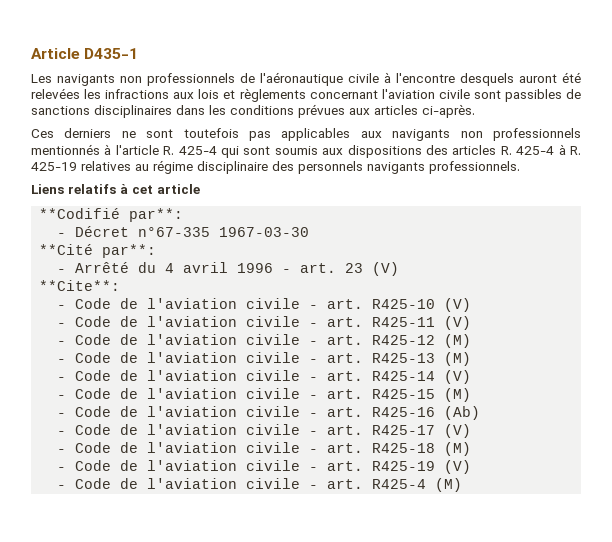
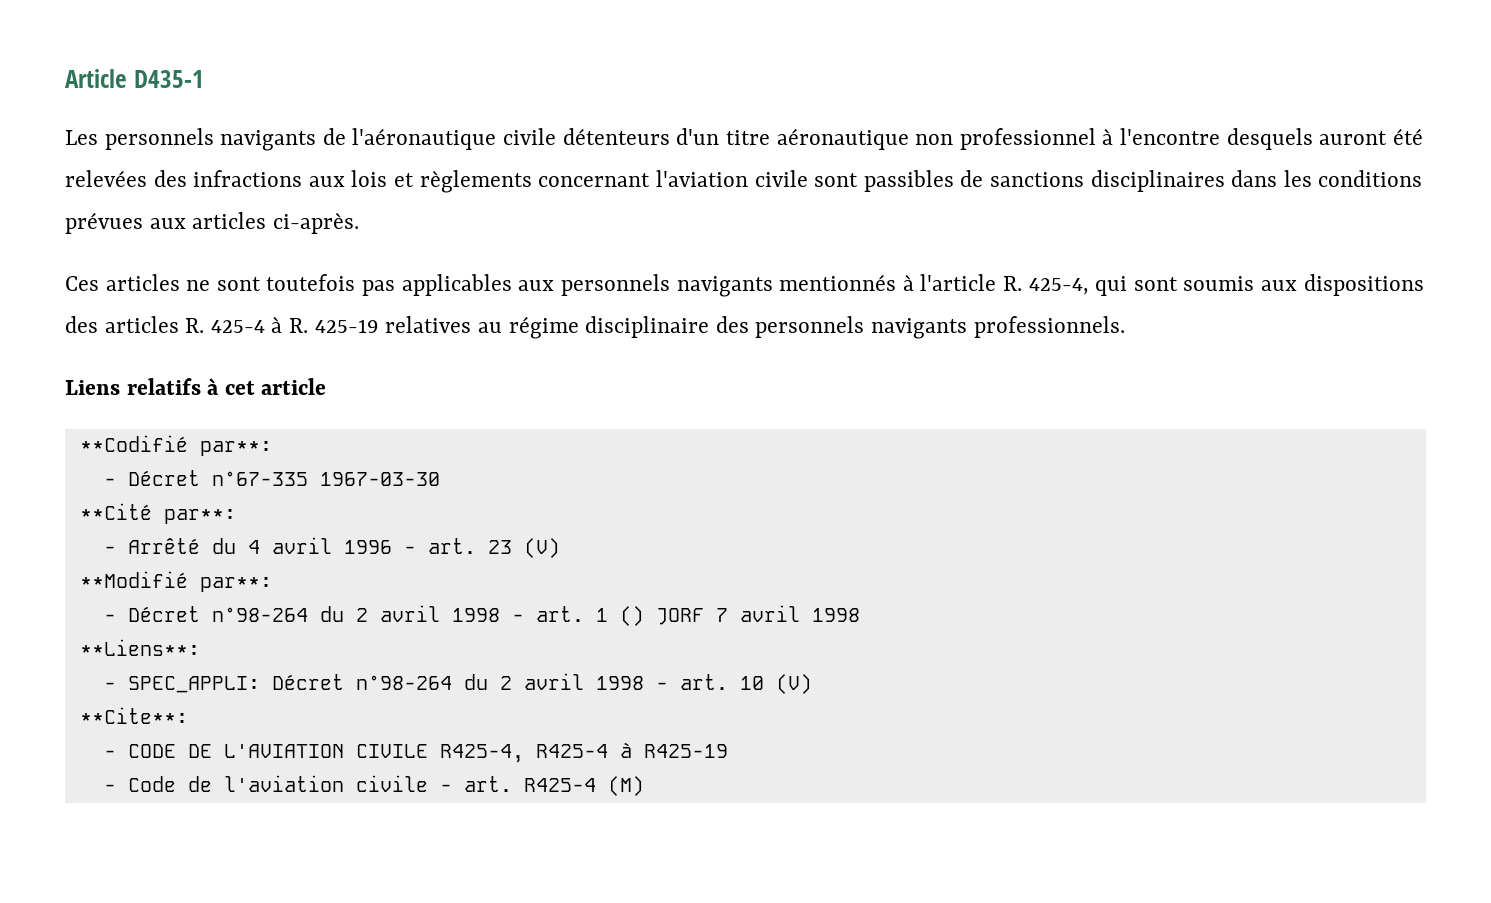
[57,72,379,86] navigants non professionnels de l'aéronautique civile -> [104,128,1096,151] personnels navigants de l'aéronautique civile détenteurs d'un titre aéronautique non professionnel
[84,89,102,99] les -> [153,170,187,187] des
[64,128,112,138] derniers -> [105,274,180,291] articles
[392,128,581,141] navigants non professionnels -> [560,274,773,297] personnels navigants
[178,146,217,155] 425-4 -> [1028,278,1089,295] 425-4,
[39,280,121,291] [57,298,472,312] [57,316,472,330] [57,334,472,348] [57,352,472,366] [57,370,472,384] [57,388,472,402] [57,406,481,420] [57,424,472,438] [57,442,472,456] [57,460,364,471] **Cite**: // - Code de l'aviation civile - art. R425-10 (V) // - Code de l'aviation civile - art. R425-11 (V) // - Code de l'aviation civile - art. R425-12 (M) // - Code de l'aviation civile - art. R425-13 (M) // - Code de l'aviation civile - art. R425-14 (V) // - Code de l'aviation civile - art. R425-15 (M) // - Code de l'aviation civile - art. R425-16 (Ab) // - Code de l'aviation civile - art. R425-17 (V) // - Code de l'aviation civile - art. R425-18 (M) // - Code de l'aviation civile - art. -> [79,571,272,592] [103,605,860,626] [79,639,200,656] [103,673,812,694] [79,707,188,724] [103,742,632,763] **Modifié par**: // - Décret n°98-264 du 2 avril 1998 - art. 1 () JORF 7 avril 1998 // **Liens**: // - SPEC_APPLI: Décret n°98-264 du 2 avril 1998 - art. 10 (V) // **Cite**: // - CODE DE L'AVIATION CIVILE R425-4, R425-4 à
[444,460,472,474] (V) -> (728, 751) none

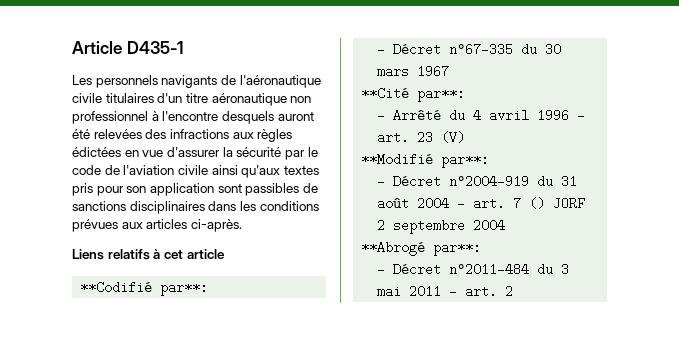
[562,128,670,145] détenteurs -> [105,93,154,103] titulaires
[351,170,808,193] lois et règlements concernant l'aviation civile -> [257,129,293,142] [72,147,318,160] [72,165,319,178] [72,183,214,196] règles édictées en vue d'assurer la sécurité par le code de l'aviation civile ainsi qu'aux textes pris pour son application
[65,274,1424,297] [65,316,1125,339] // Ces articles ne sont toutefois pas applicables aux personnels navigants mentionnés à l'article R. 425-4, qui sont soumis aux dispositions des articles R. 425-4 à R. 425-19 relatives au régime disciplinaire des personnels navigants professionnels. -> (242, 225) none
[319,472,440,486] 1967-03-30 -> [521,43,562,56] [377,65,450,78] du 30 mars 1967
[211,605,608,622] n°98-264 du 2 avril 1998 - art. 1 -> [449,175,578,188] [377,197,522,210] n°2004-919 du 31 août 2004 - art. 7
[715,605,860,622] [79,639,200,656] [103,673,812,694] [79,707,188,724] [103,742,728,763] [103,775,644,796] 7 avril 1998 // **Liens**: // - SPEC_APPLI: Décret n°98-264 du 2 avril 1998 - art. 10 (V) // **Cite**: // - CODE DE L'AVIATION CIVILE R425-4, R425-4 à R425-19 // - Code de l'aviation civile - art. R425-4 (M) -> [377,219,506,234] [361,241,482,256] [377,263,570,276] [377,285,514,298] 2 septembre 2004 // **Abrogé par**: // - Décret n°2011-484 du 3 mai 2011 - art. 2

